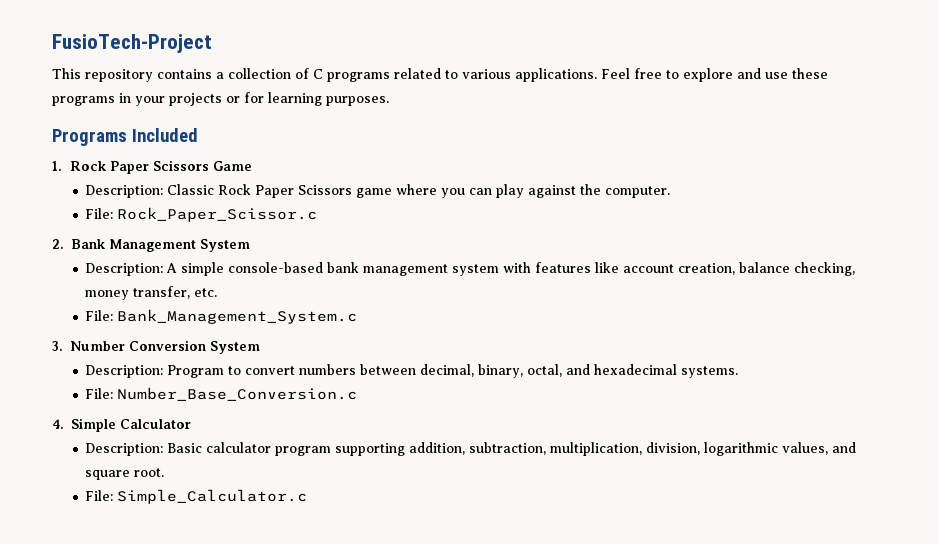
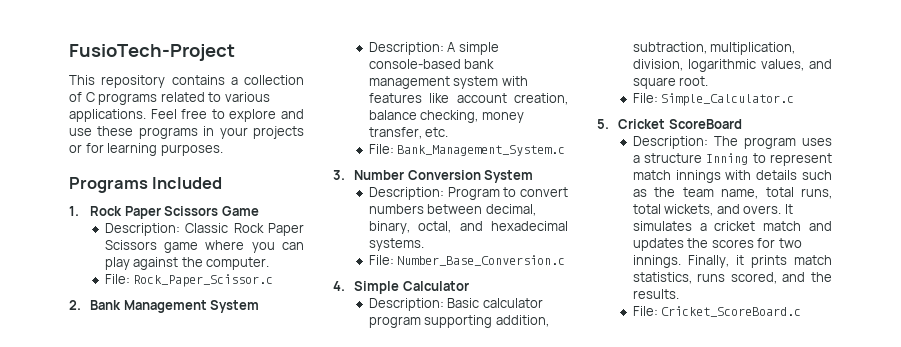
(308, 496) none -> [597,119,742,129] [632,136,832,149] [632,153,832,166] [632,170,832,183] [632,187,832,199] [632,204,793,216] [632,221,832,231] [632,238,802,251] [632,255,832,268] [632,272,832,284] [632,289,679,299] [632,306,802,317] // 5. Cricket ScoreBoard // Description: The program uses a structure Inning to represent match innings with details such as the team name, total runs, total wickets, and overs. It simulates a cricket match and updates the scores for two innings. Finally, it prints match statistics, runs scored, and the results. // File: Cricket_ScoreBoard.c

